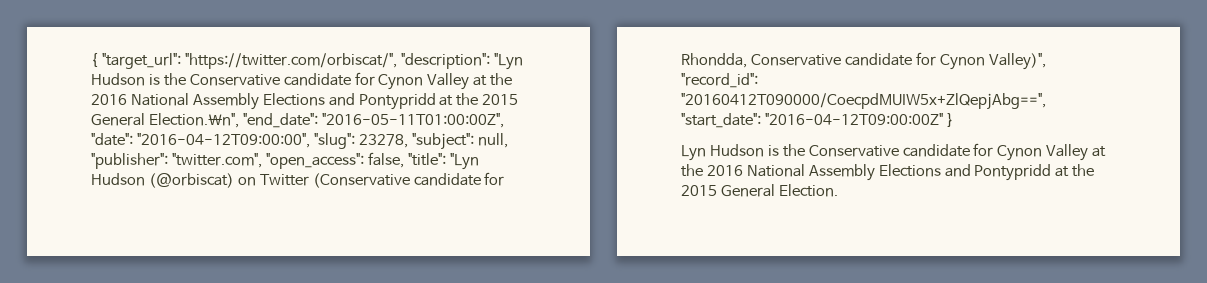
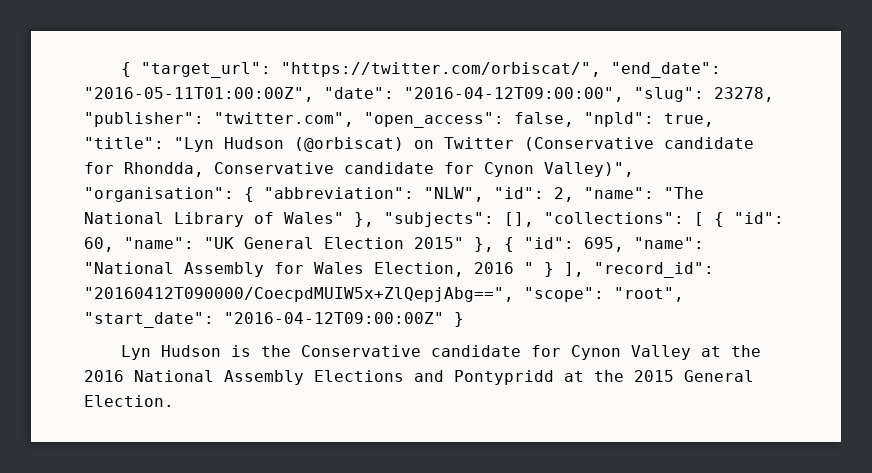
[400,53,523,70] [91,72,513,90] [91,93,519,110] [91,113,239,128] "description": "Lyn Hudson is the Conservative candidate for Cynon Valley at the 2016 National Assembly Elections and Pontypridd at the 2015 General Election.\n", -> (602, 69) none
[411,133,508,150] "subject": null, -> (774, 94) none
(404, 160) none -> [584,112,714,127] "npld": true,
[681,73,758,88] [681,93,1046,110] "record_id": "20160412T090000/CoecpdMUIW5x+ZlQepjAbg==", -> [84,187,704,202] [84,212,784,227] [84,237,704,252] [84,262,714,278] [84,287,684,302] "organisation": { "abbreviation": "NLW", "id": 2, "name": "The National Library of Wales" }, "subjects": [], "collections": [ { "id": 60, "name": "UK General Election 2015" }, { "id": 695, "name": "National Assembly for Wales Election, 2016 " } ], "record_id": "20160412T090000/CoecpdMUIW5x+ZlQepjAbg==", "scope": "root",

